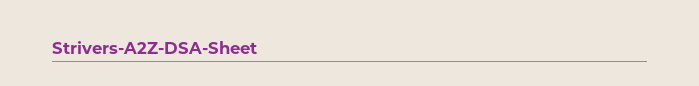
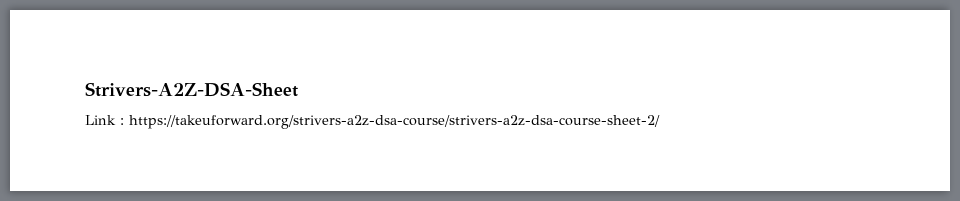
(257, 47) none -> [85,115,660,129] // Link : https://takeuforward.org/strivers-a2z-dsa-course/strivers-a2z-dsa-course-sheet-2/

